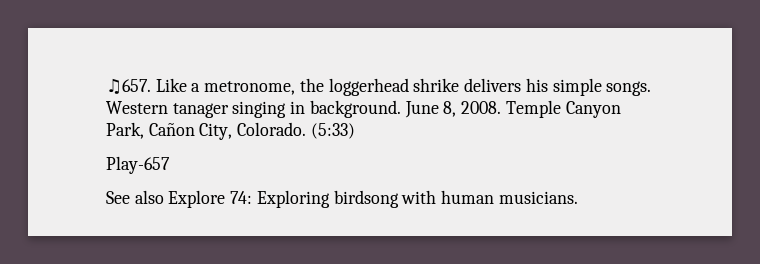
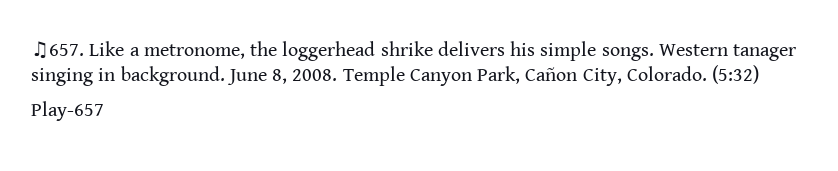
[310,123,355,139] (5:33) -> [712,65,760,84] (5:32)
[106,190,578,208] // See also Explore 74: Exploring birdsong with human musicians. -> (104, 111) none

